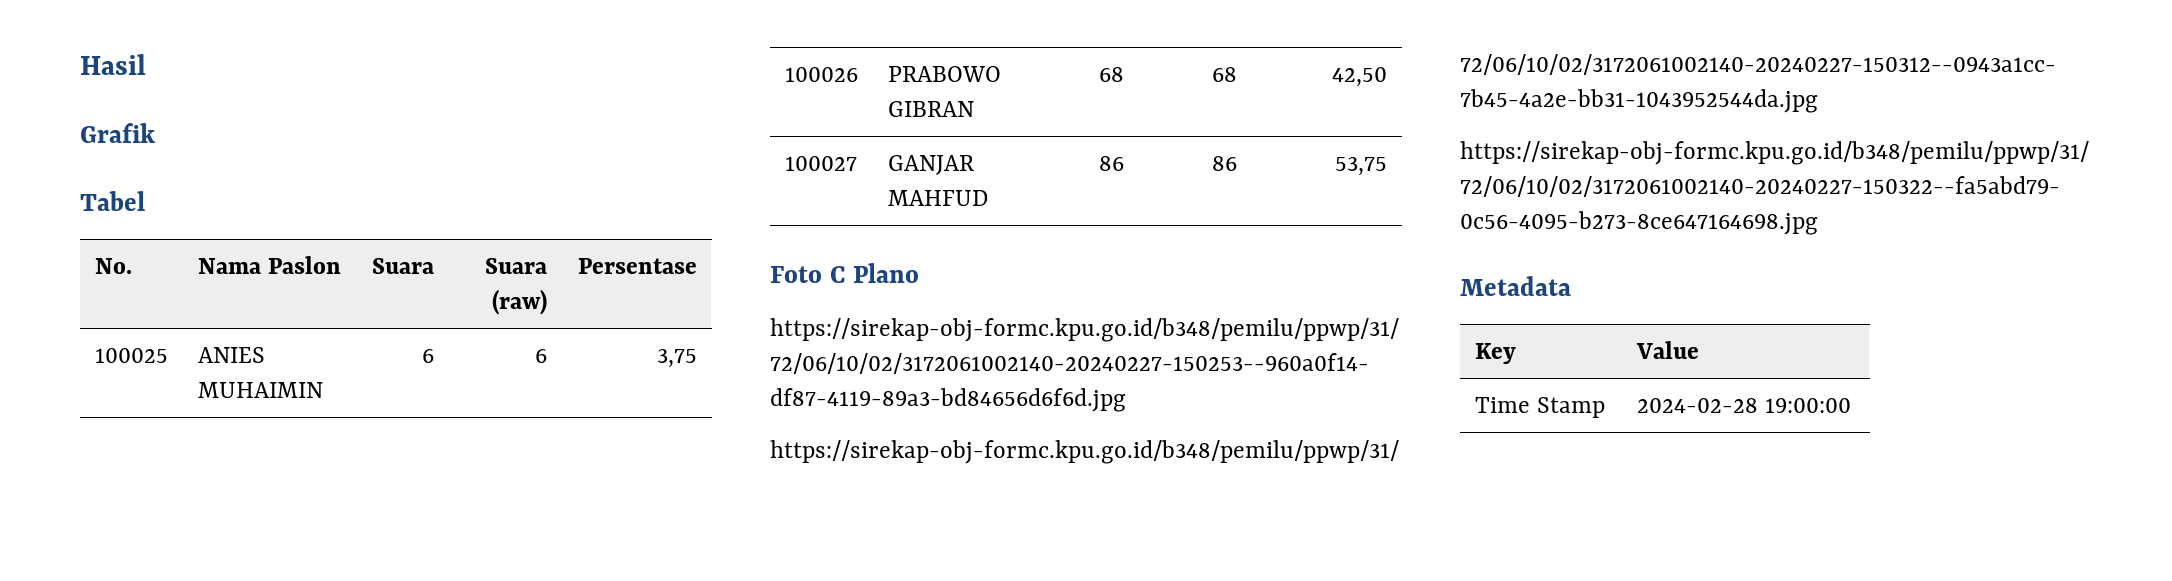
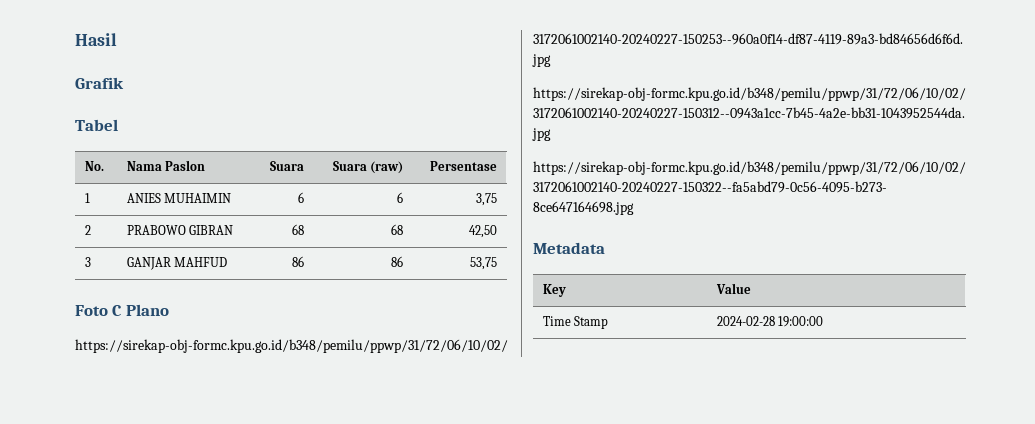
[94,348,168,363] 100025 -> [84,193,90,203] 1
[784,67,858,82] 100026 -> [84,225,91,235] 2
[784,156,857,171] 100027 -> [84,257,91,267] 3

